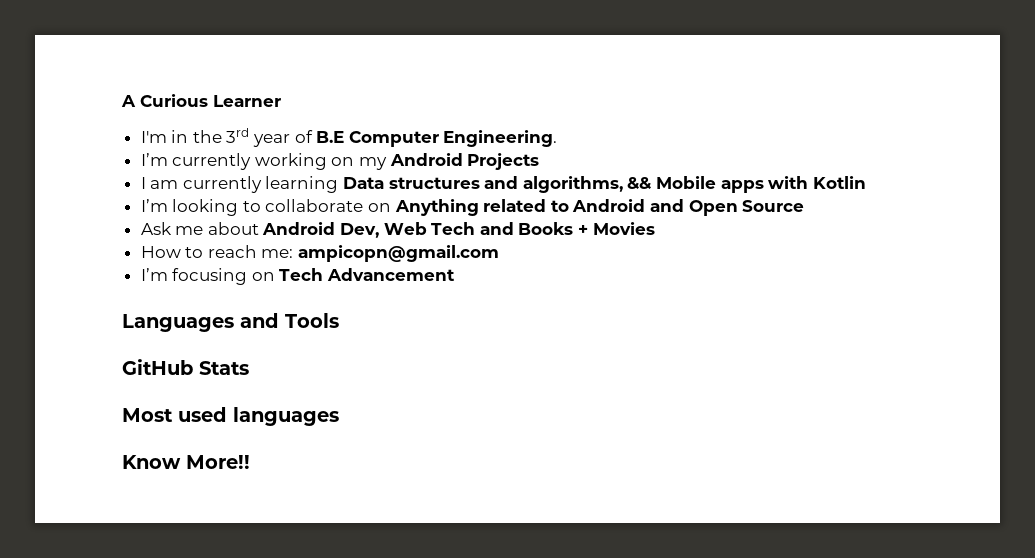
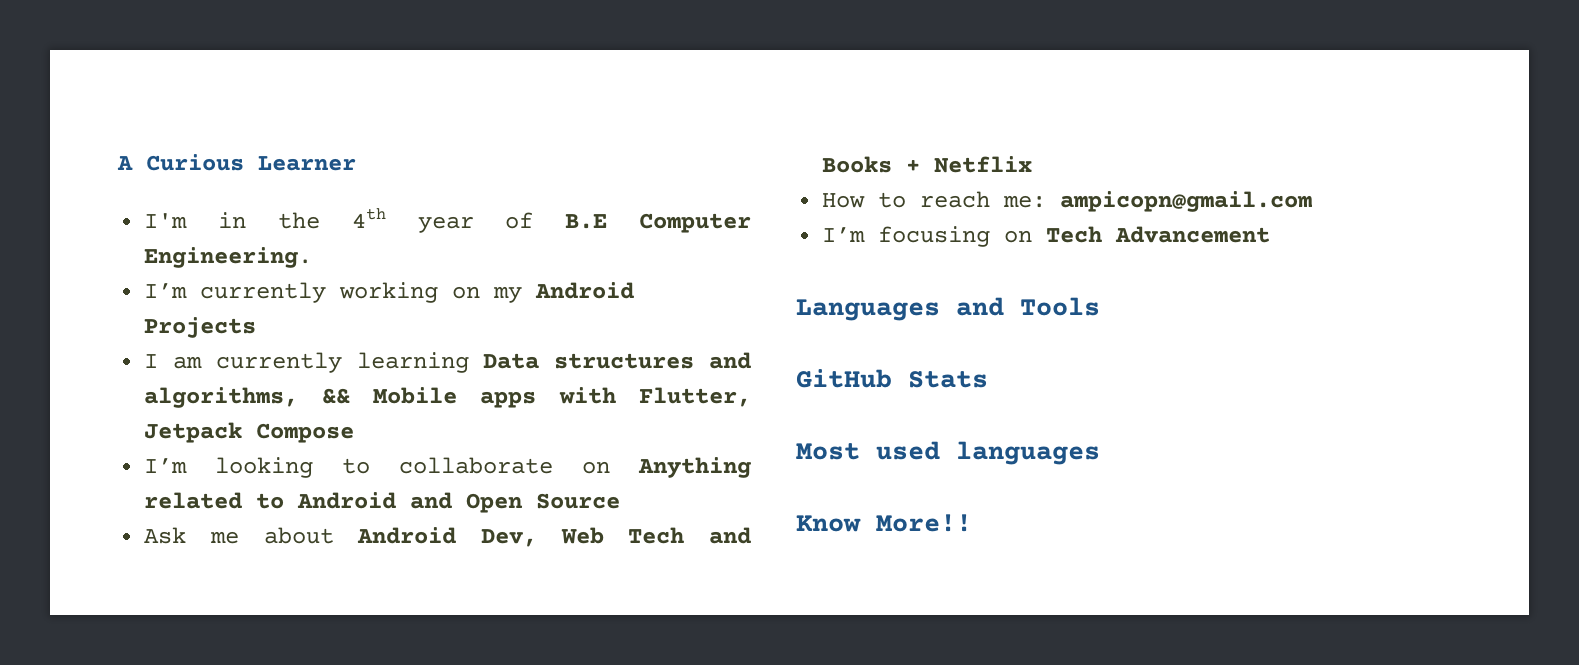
[226,128,250,143] 3rd -> [351,208,386,228] 4th
[812,176,866,189] Kotlin -> [639,387,751,407] [144,422,355,443] Flutter, Jetpack Compose
[592,222,655,235] Movies -> [934,156,1033,173] Netflix

